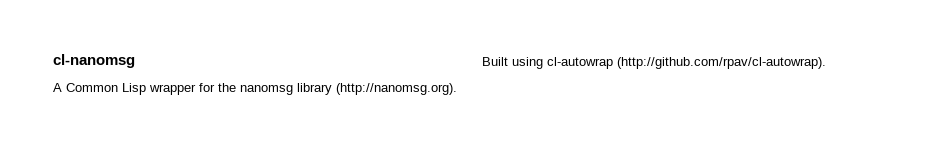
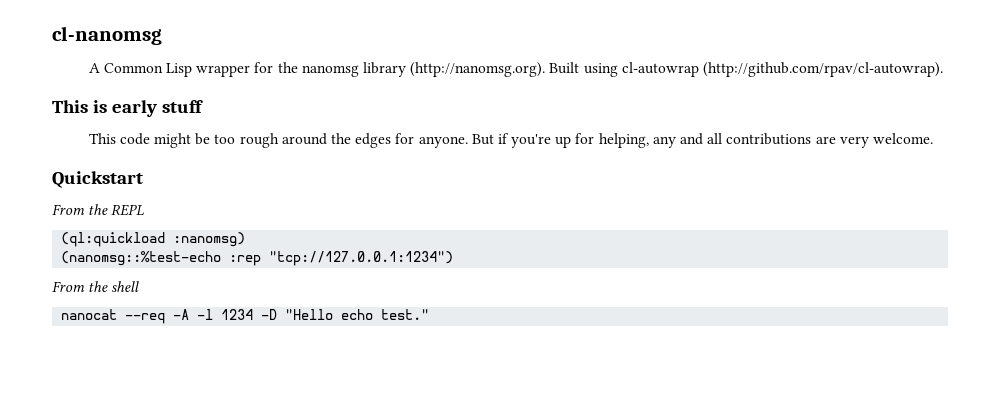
(826, 63) none -> [52,100,203,117] [88,133,933,148] [52,171,143,188] [52,204,145,216] [61,232,246,247] [61,251,454,266] [52,281,140,292] [61,309,430,324] // This is early stuff // This code might be too rough around the edges for anyone. But if you're up for helping, any and all contributions are very welcome. // Quickstart // From the REPL // (ql:quickload :nanomsg) // (nanomsg::%test-echo :rep "tcp://127.0.0.1:1234") // From the shell // nanocat --req -A -l 1234 -D "Hello echo test."

